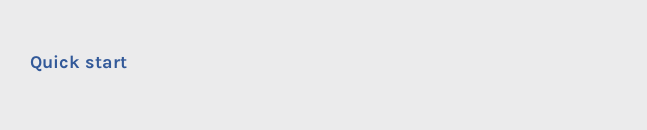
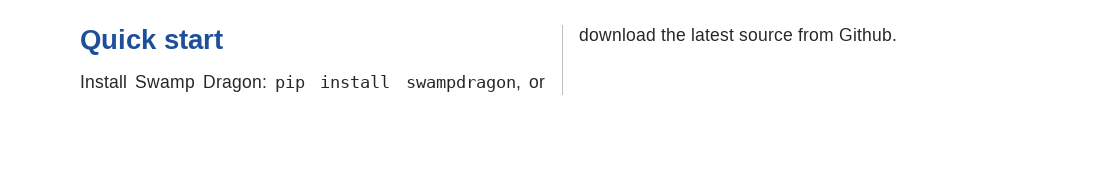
(127, 62) none -> [80,75,545,92] [579,28,897,41] // Install Swamp Dragon: pip install swampdragon, or download the latest source from Github.

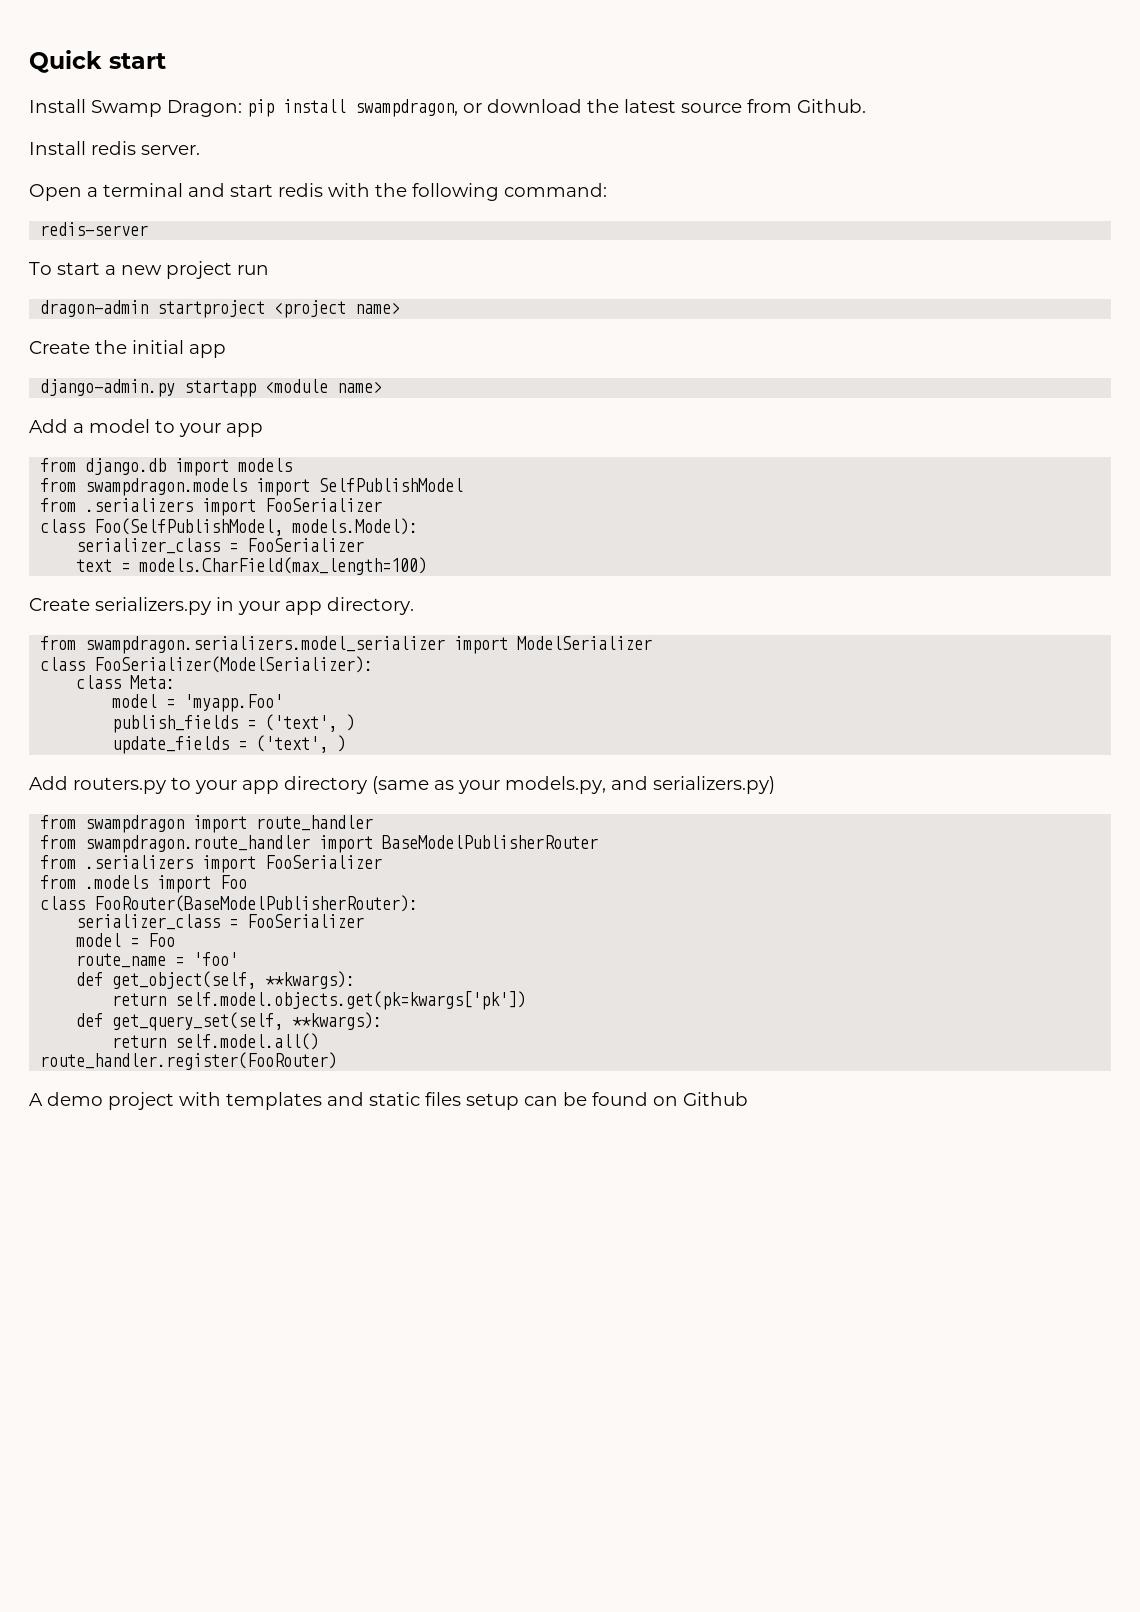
(897, 34) none -> [29,141,200,155] [29,183,607,201] [40,222,149,236] [29,261,269,279] [40,300,401,318] [29,340,226,358] [40,379,383,397] [29,419,263,437] [40,458,293,476] [40,478,464,496] [40,498,383,516] [40,518,419,536] [76,538,365,554] [76,557,428,575] [29,597,414,615] [40,636,653,654] [40,656,374,673] [76,675,176,689] [112,694,284,712] [112,714,356,733] [112,735,347,754] [29,776,775,794] [40,815,374,833] [40,835,599,853] [40,855,383,873] [40,875,248,893] [40,895,419,912] [76,914,365,930] [76,933,176,947] [76,952,239,968] [76,971,356,989] [112,991,527,1010] [76,1012,383,1031] [112,1033,320,1050] [40,1052,338,1070] [29,1092,748,1110] // Install redis server. // Open a terminal and start redis with the following command: // redis-server // To start a new project run // dragon-admin startproject <project name> // Create the initial app // django-admin.py startapp <module name> // Add a model to your app // from django.db import models // from swampdragon.models import SelfPublishModel // from .serializers import FooSerializer // class Foo(SelfPublishModel, models.Model): // serializer_class = FooSerializer // text = models.CharField(max_length=100) // Create serializers.py in your app directory. // from swampdragon.serializers.model_serializer import ModelSerializer // class FooSerializer(ModelSerializer): // class Meta: // model = 'myapp.Foo' // publish_fields = ('text', ) // update_fields = ('text', ) // Add routers.py to your app directory (same as your models.py, and serializers.py) // from swampdragon import route_handler // from swampdragon.route_handler import BaseModelPublisherRouter // from .serializers import FooSerializer // from .models import Foo // class FooRouter(BaseModelPublisherRouter): // serializer_class = FooSerializer // model = Foo // route_name = 'foo' // def get_object(self, **kwargs): // return self.model.objects.get(pk=kwargs['pk']) // def get_query_set(self, **kwargs): // return self.model.all() // route_handler.register(FooRouter) // A demo project with templates and static files setup can be found on Github

